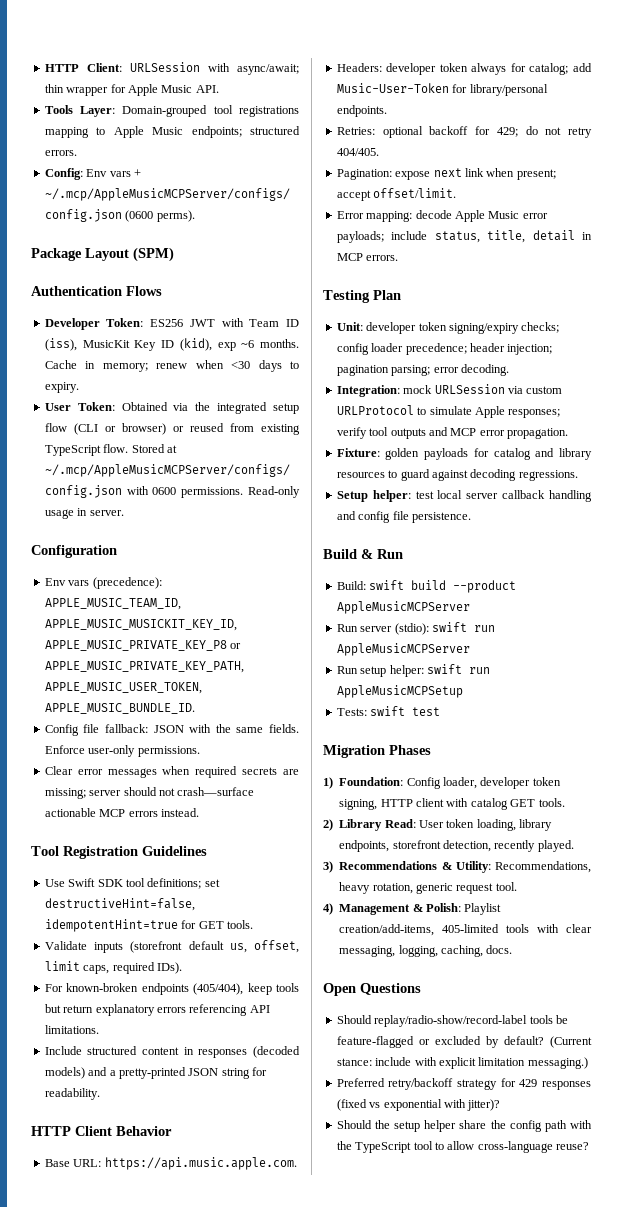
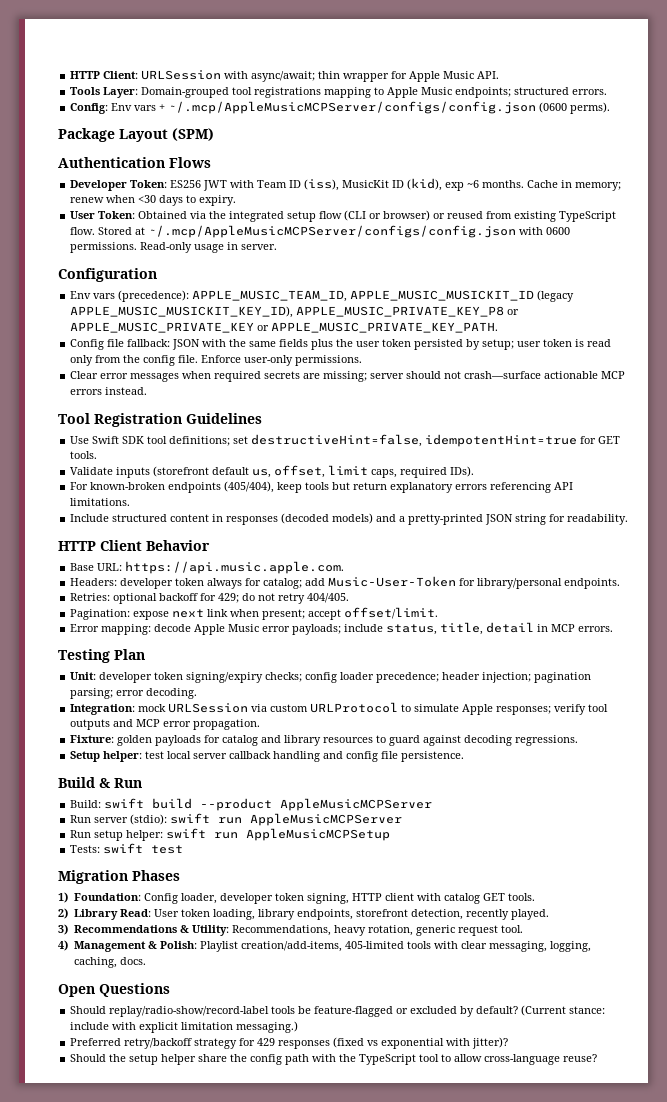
[134,340,157,351] Key -> (390, 184) none
[44,619,237,631] [44,640,242,651] [44,661,244,673] [44,682,202,694] [44,703,195,714] APPLE_MUSIC_MUSICKIT_KEY_ID, APPLE_MUSIC_PRIVATE_KEY_P8 or APPLE_MUSIC_PRIVATE_KEY_PATH, APPLE_MUSIC_USER_TOKEN, APPLE_MUSIC_BUNDLE_ID. -> [350,290,575,302] [70,306,520,318] [70,322,499,333] APPLE_MUSIC_MUSICKIT_ID (legacy APPLE_MUSIC_MUSICKIT_KEY_ID), APPLE_MUSIC_PRIVATE_KEY_P8 or APPLE_MUSIC_PRIVATE_KEY or APPLE_MUSIC_PRIVATE_KEY_PATH.
[269,724,299,733] fields. -> [279,339,612,350] [70,355,199,366] fields plus the user token persisted by setup; user token is read only from the config file.

